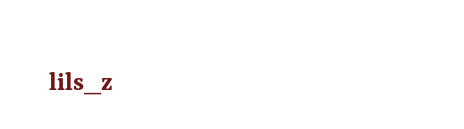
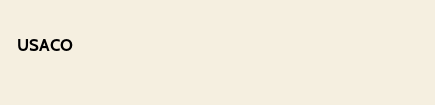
[49,72,113,95] lils_z -> [17,39,73,51] USACO

